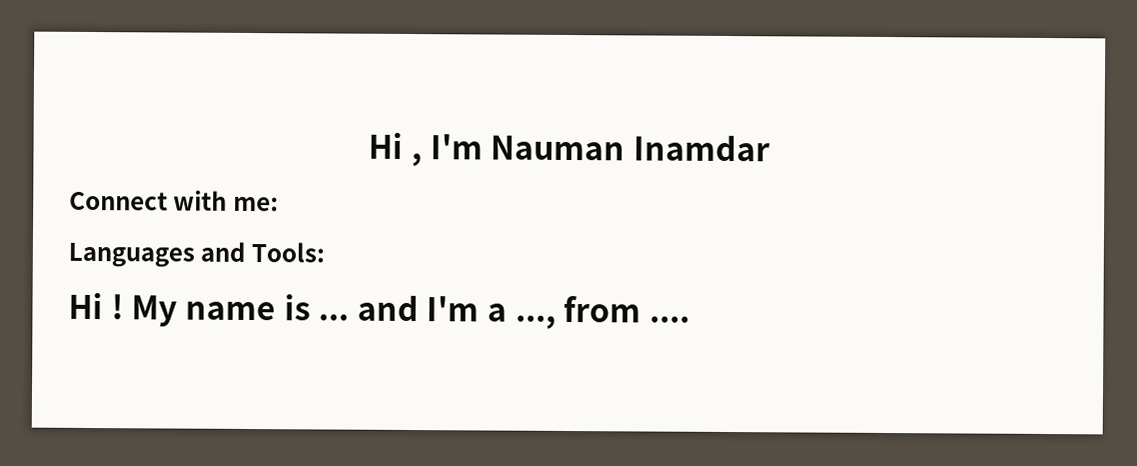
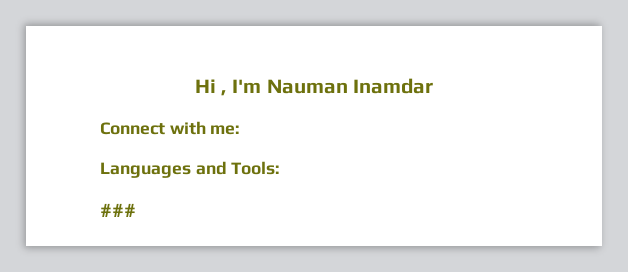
[68,292,691,329] Hi ! My name is ... and I'm a ..., from .... -> [100,203,136,217] ###

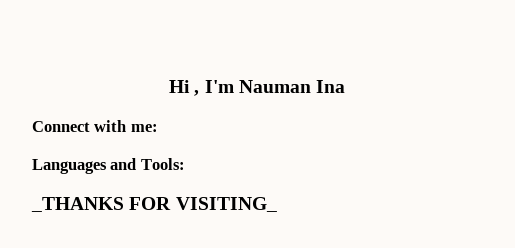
[353,78,434,94] Inamdar -> [316,80,346,93] Ina
[100,203,136,217] ### -> [31,197,277,212] _THANKS FOR VISITING_

